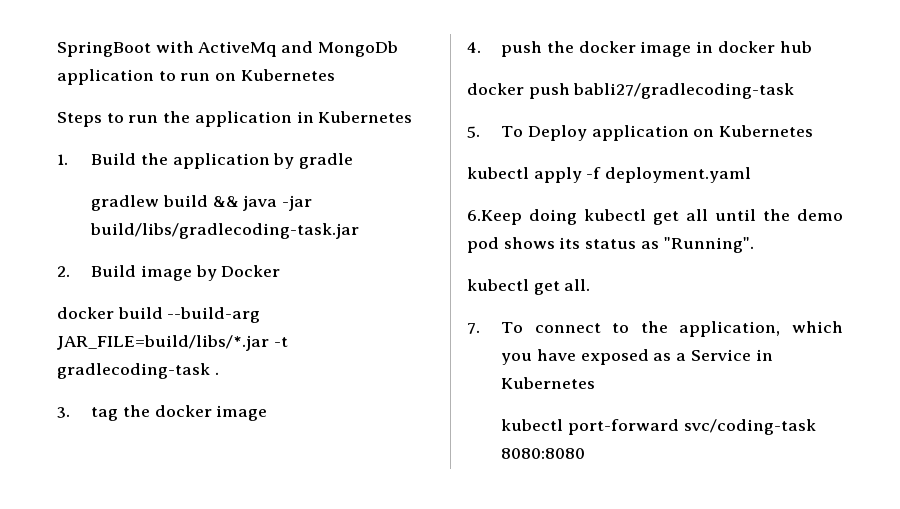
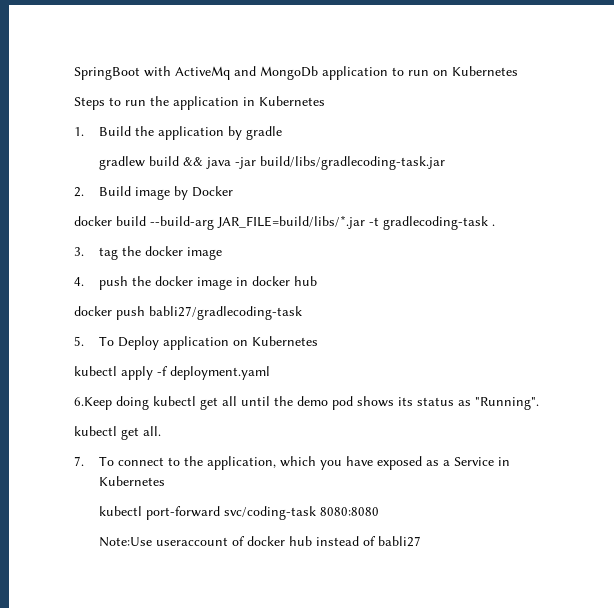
(586, 453) none -> [99,536,422,547] // Note:Use useraccount of docker hub instead of babli27

